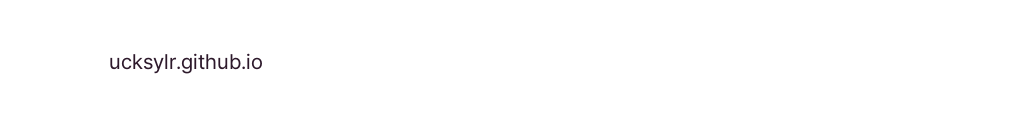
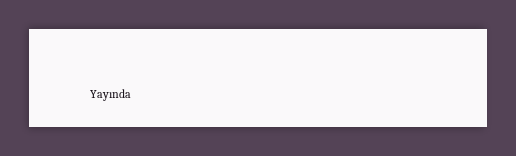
[109,53,263,74] ucksylr.github.io -> [90,89,131,101] Yayında

